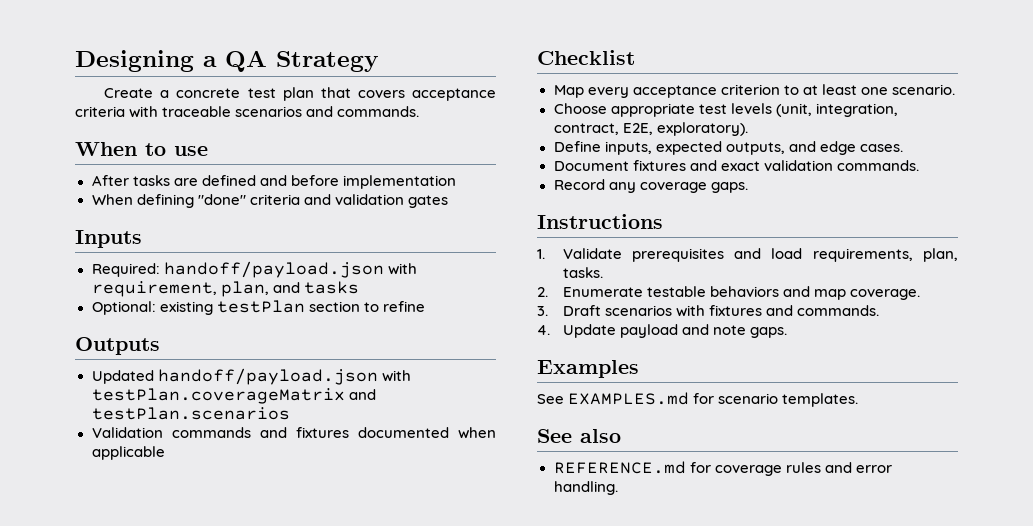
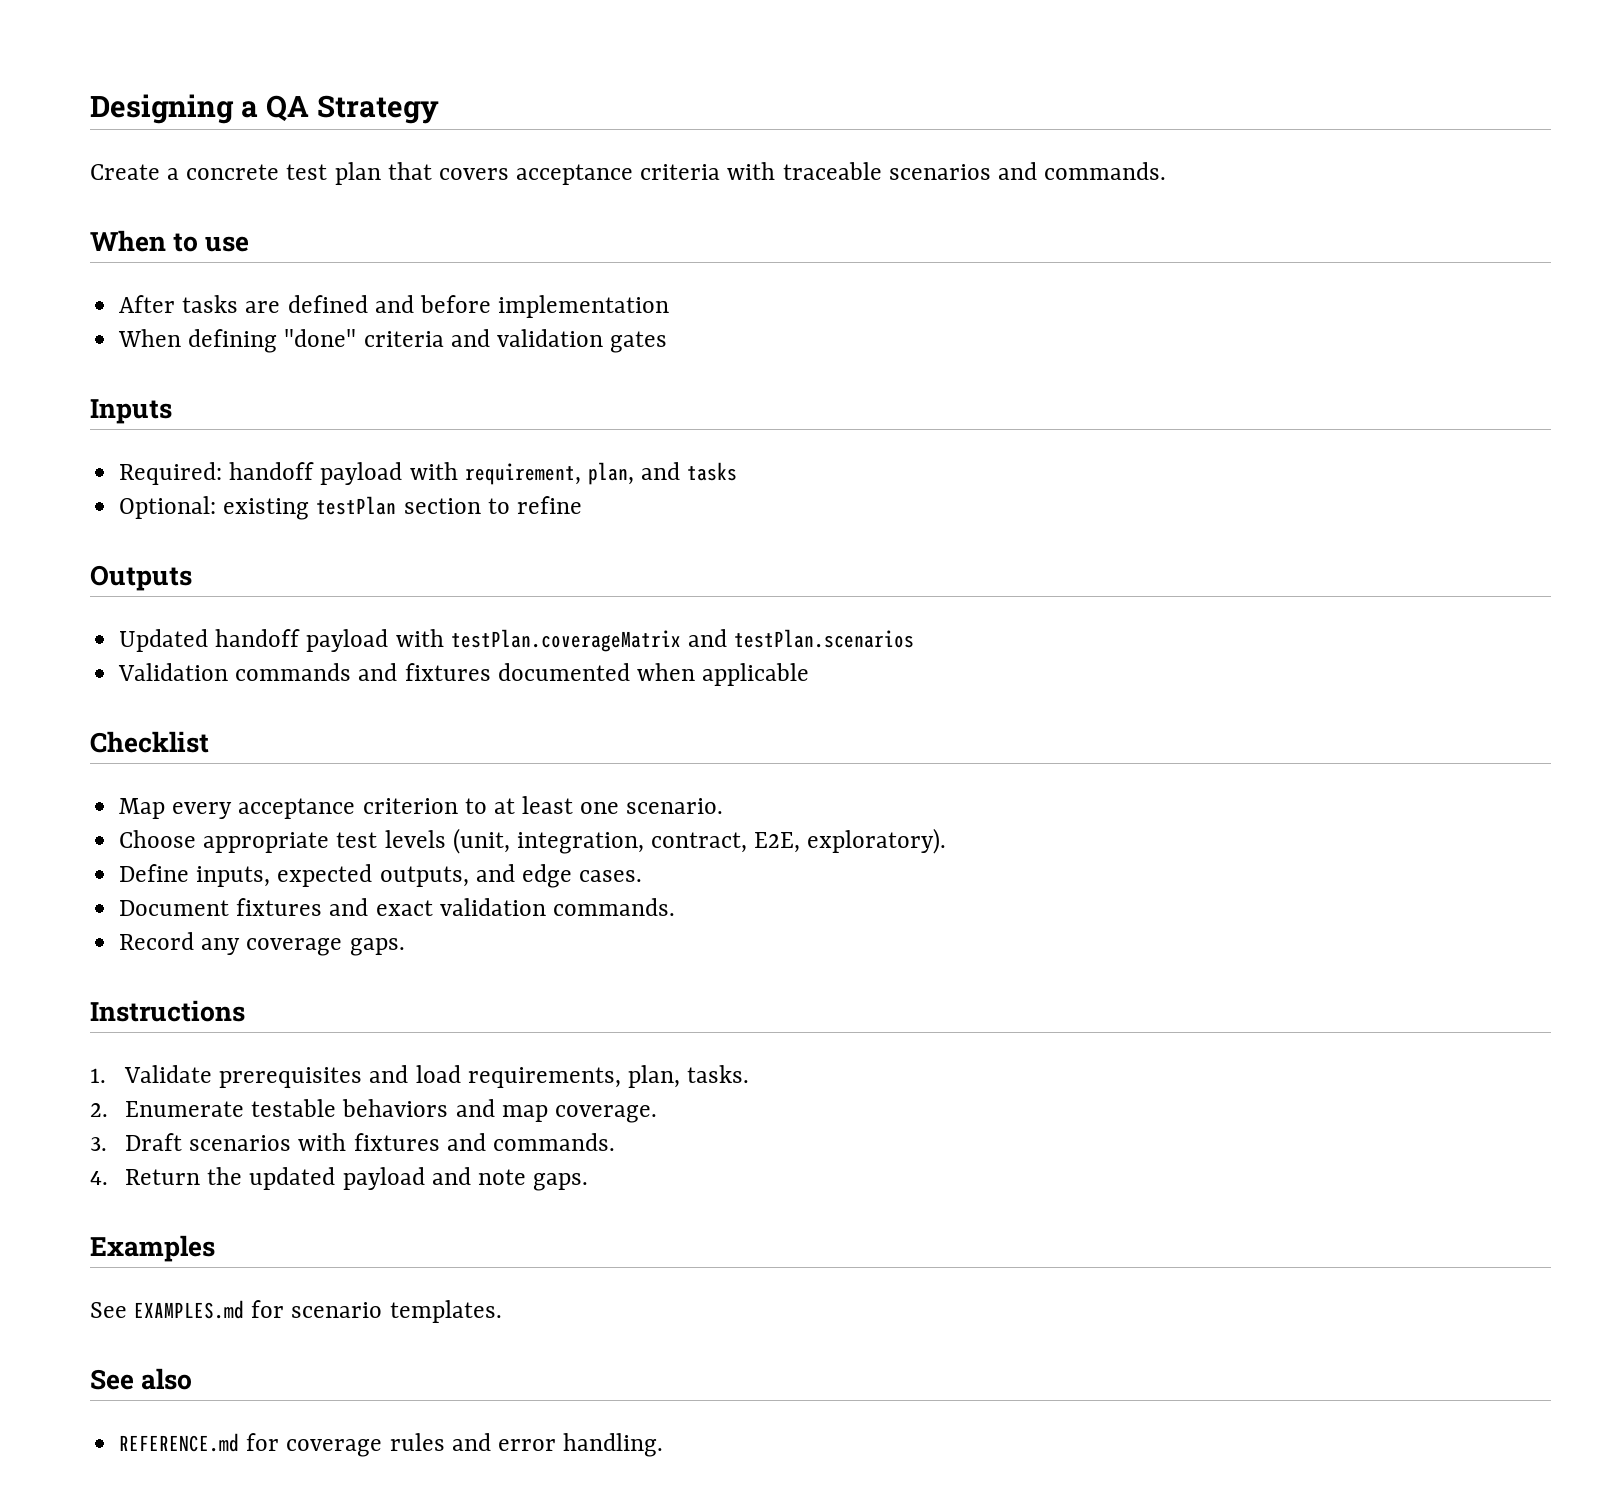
[163,261,384,278] handoff/payload.json -> [229,462,403,485] handoff payload
[157,368,378,385] handoff/payload.json -> [215,629,389,652] handoff payload
[562,324,616,338] Update -> [125,1167,336,1190] Return the updated

